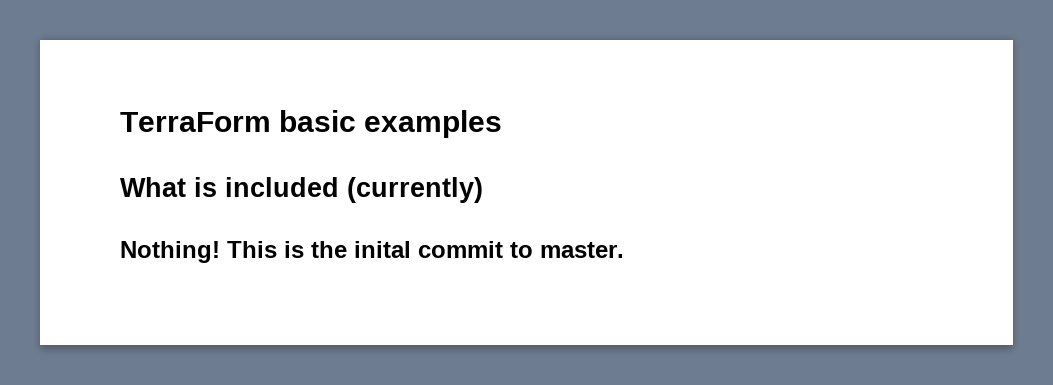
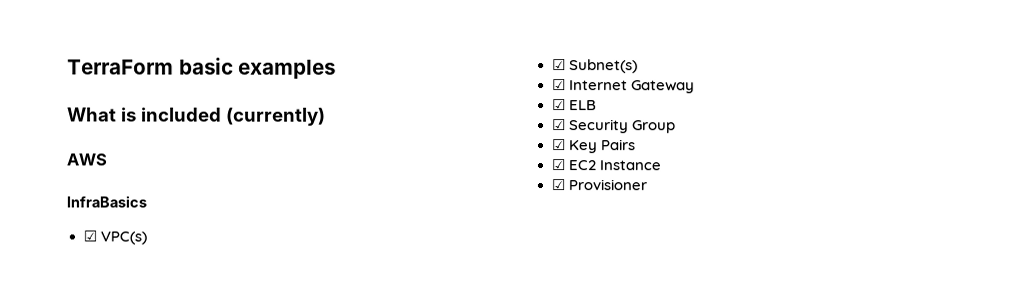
[120,241,624,263] Nothing! This is the inital commit to master. -> [66,153,107,166] [66,195,147,208] [82,230,147,245] [551,59,638,74] [551,79,695,94] [551,99,597,111] [551,119,676,134] [550,139,636,154] [550,159,661,171] [550,179,647,191] AWS // InfraBasics // ☑ VPC(s) // ☑ Subnet(s) // ☑ Internet Gateway // ☑ ELB // ☑ Security Group // ☑ Key Pairs // ☑ EC2 Instance // ☑ Provisioner

